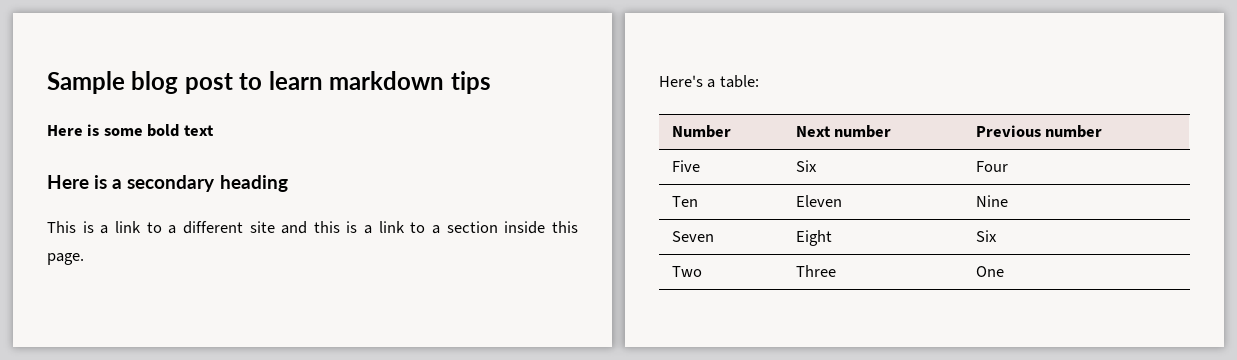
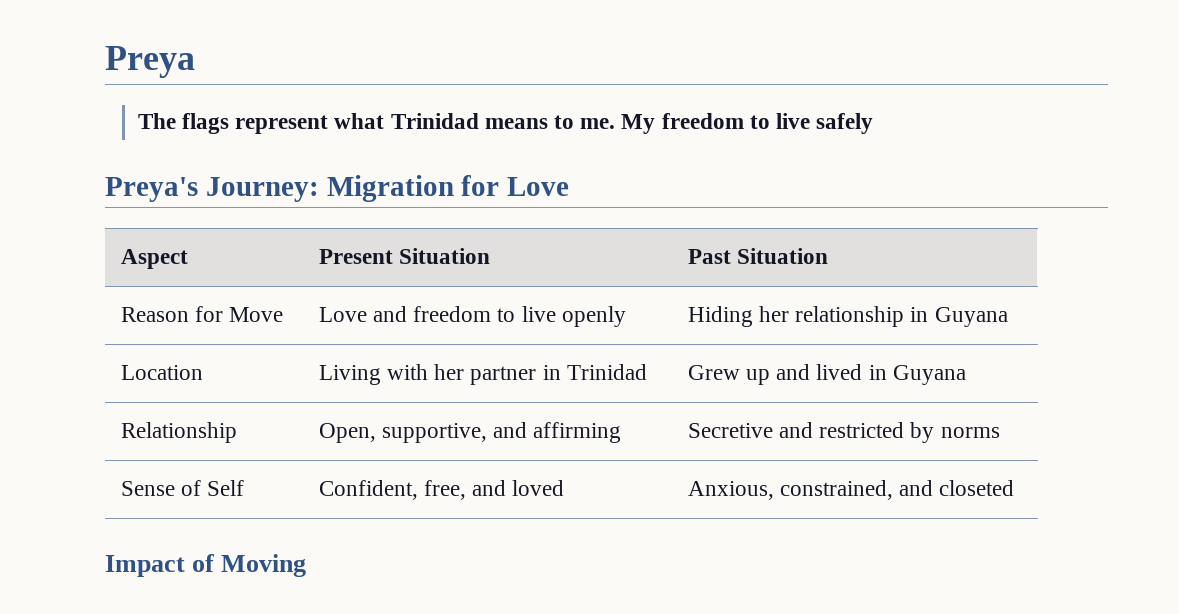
[47,71,491,94] [47,124,214,137] [47,175,288,192] [47,221,578,234] [47,253,84,265] [659,75,759,88] [671,125,731,138] [795,125,892,138] [975,125,1103,138] [671,160,700,172] [795,160,817,172] [975,161,1008,172] [671,196,698,207] [795,195,842,207] [975,195,1008,207] [671,231,714,242] [795,230,832,246] [975,230,997,242] [671,266,702,277] [795,265,836,277] [975,266,1004,277] Sample blog post to learn markdown tips // Here is some bold text // Here is a secondary heading // This is a link to a different site and this is a link to a section inside this page. // Here's a table: // Number | Next number | Previous number // Five | Six | Four // Ten | Eleven | Nine // Seven | Eight | Six // Two | Three | One -> [105,46,195,78] [137,113,874,134] [105,175,570,202] [120,249,188,269] [318,248,490,264] [687,248,828,264] [120,306,284,322] [318,306,626,327] [687,306,1008,327] [120,365,203,380] [318,364,647,385] [687,364,966,385] [120,422,237,443] [318,422,622,443] [687,422,1000,443] [120,480,245,496] [318,480,565,500] [687,480,1015,500] [105,554,307,577] Preya // The flags represent what Trinidad means to me. My freedom to live safely // Preya's Journey: Migration for Love // Aspect | Present Situation | Past Situation // Reason for Move | Love and freedom to live openly | Hiding her relationship in Guyana // Location | Living with her partner in Trinidad | Grew up and lived in Guyana // Relationship | Open, supportive, and affirming | Secretive and restricted by norms // Sense of Self | Confident, free, and loved | Anxious, constrained, and closeted // Impact of Moving

